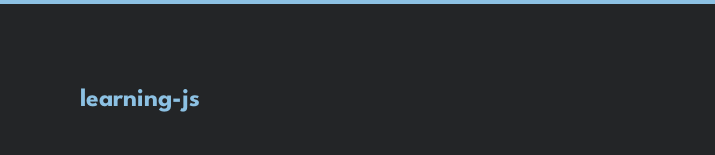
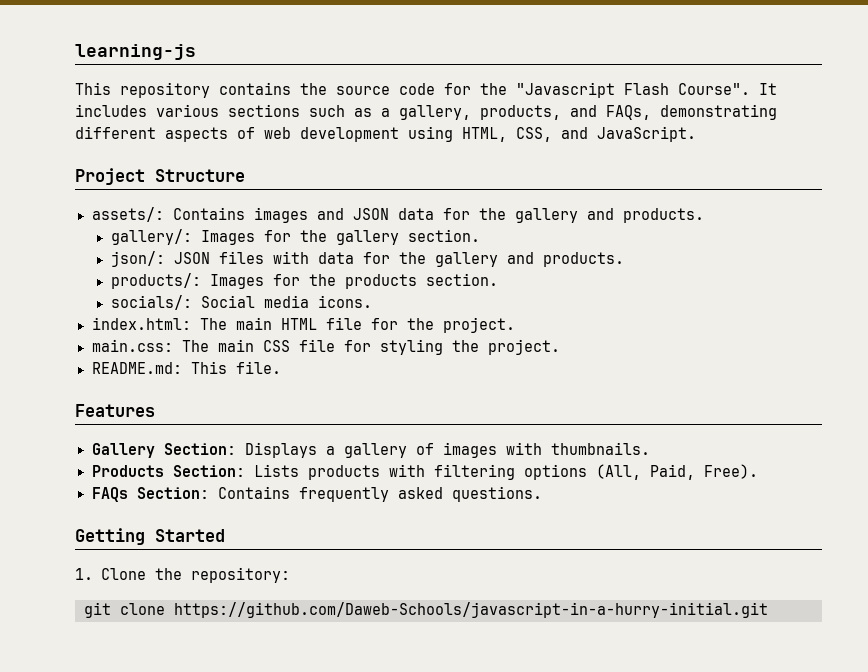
(200, 100) none -> [75,82,777,98] [75,104,777,120] [75,126,696,142] [75,168,245,185] [91,207,704,223] [110,229,480,245] [110,251,624,267] [110,273,498,289] [110,295,372,310] [91,317,515,333] [91,339,560,355] [91,361,281,374] [75,404,155,417] [91,442,650,458] [91,464,758,480] [91,486,542,502] [75,528,225,545] [75,567,290,583] [84,602,768,618] // This repository contains the source code for the "Javascript Flash Course". It includes various sections such as a gallery, products, and FAQs, demonstrating different aspects of web development using HTML, CSS, and JavaScript. // Project Structure // assets/: Contains images and JSON data for the gallery and products. // gallery/: Images for the gallery section. // json/: JSON files with data for the gallery and products. // products/: Images for the products section. // socials/: Social media icons. // index.html: The main HTML file for the project. // main.css: The main CSS file for styling the project. // README.md: This file. // Features // Gallery Section: Displays a gallery of images with thumbnails. // Products Section: Lists products with filtering options (All, Paid, Free). // FAQs Section: Contains frequently asked questions. // Getting Started // 1. Clone the repository: // git clone https://github.com/Daweb-Schools/javascript-in-a-hurry-initial.git

